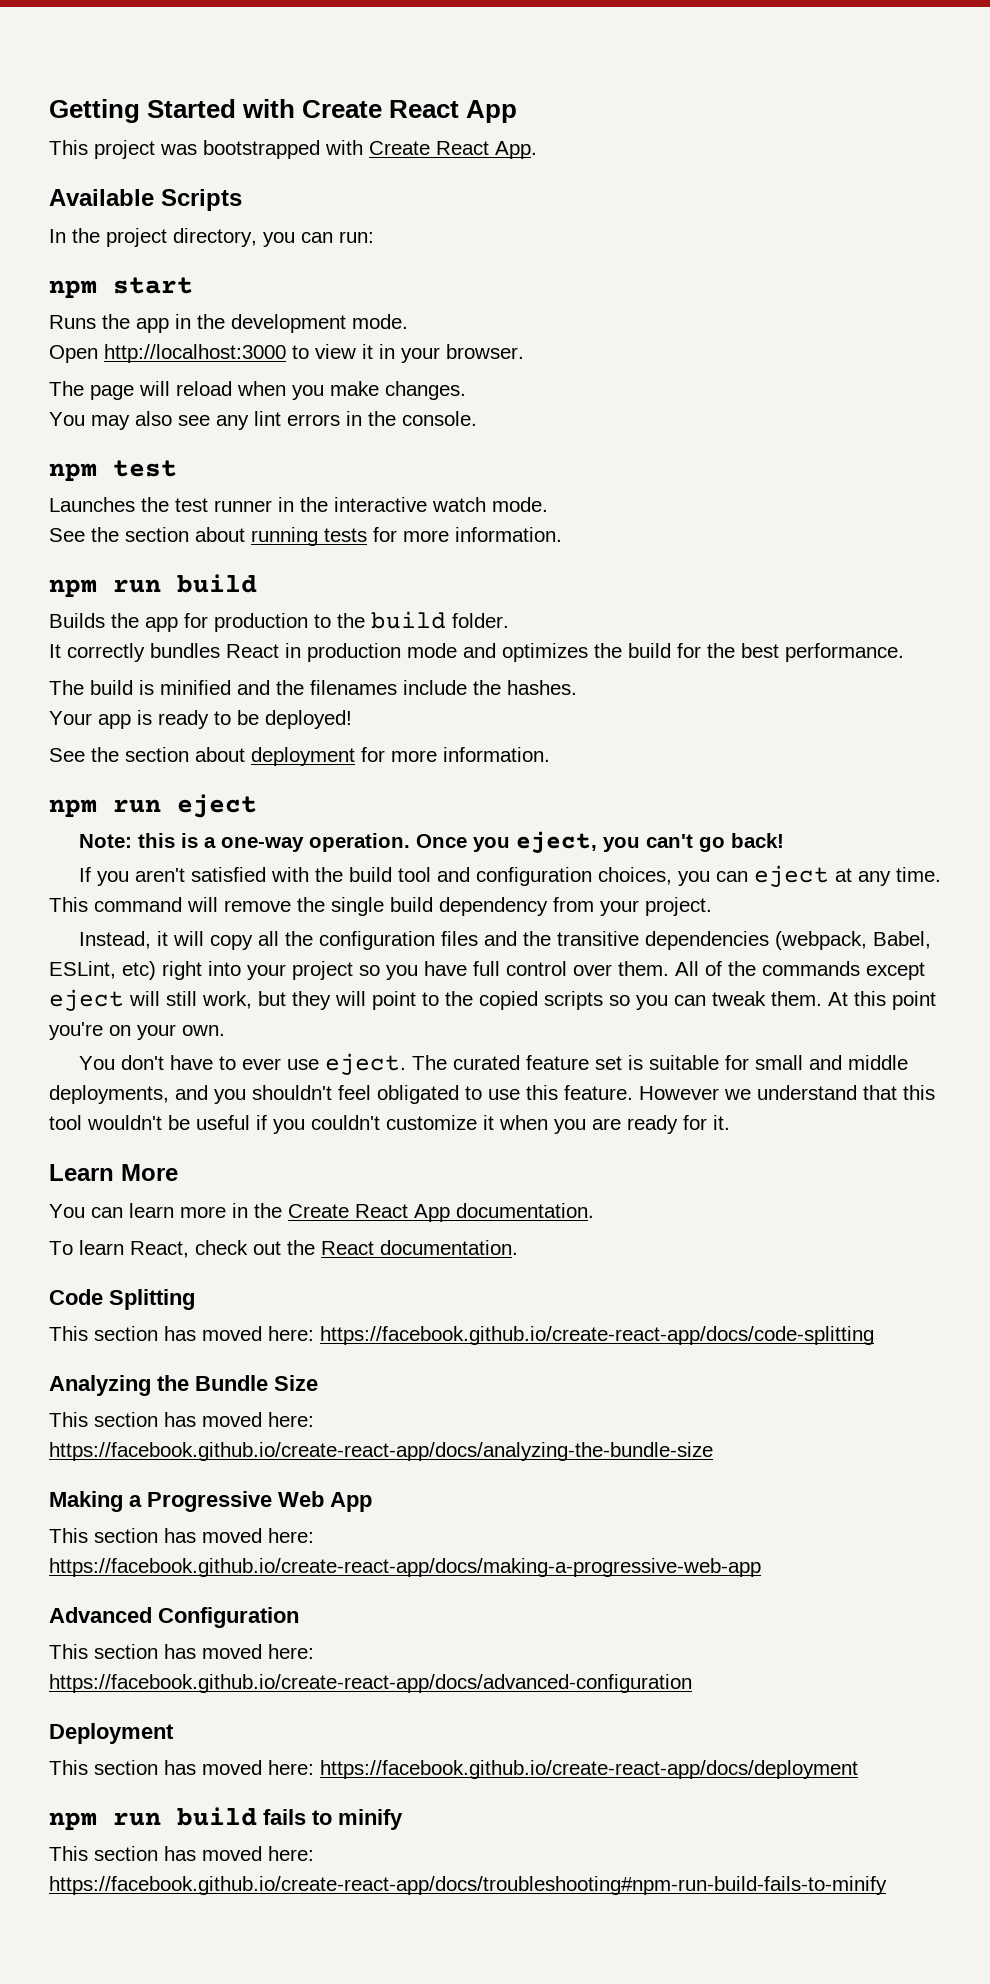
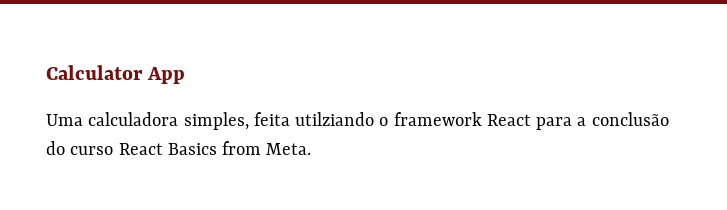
[49,99,518,123] [49,140,537,159] [49,189,242,211] [49,228,374,247] [49,277,193,299] [49,314,408,333] [49,344,524,363] [49,381,466,400] [49,411,477,430] [49,460,177,482] [49,497,548,512] [49,527,562,546] [49,574,257,598] [49,611,509,632] [49,643,904,662] [49,680,577,695] [49,710,352,729] [49,747,550,766] [49,794,257,818] [78,831,784,853] [78,865,941,887] [49,897,712,916] [78,931,931,950] [49,961,925,980] [49,989,936,1011] [49,1022,225,1040] [78,1053,908,1075] [49,1085,935,1104] [49,1115,730,1134] [49,1164,178,1181] [49,1203,594,1222] [49,1240,518,1258] [49,1289,195,1310] [49,1326,874,1345] [49,1375,318,1396] [49,1412,314,1427] [49,1442,713,1461] [49,1491,372,1512] [49,1528,314,1543] [49,1558,761,1577] [49,1607,299,1628] [49,1644,314,1659] [49,1674,692,1693] [49,1723,174,1744] [49,1760,858,1779] [49,1807,403,1831] [49,1846,314,1861] [49,1876,887,1895] Getting Started with Create React App // This project was bootstrapped with Create React App. // Available Scripts // In the project directory, you can run: // npm start // Runs the app in the development mode. // Open http://localhost:3000 to view it in your browser. // The page will reload when you make changes. // You may also see any lint errors in the console. // npm test // Launches the test runner in the interactive watch mode. // See the section about running tests for more information. // npm run build // Builds the app for production to the build folder. // It correctly bundles React in production mode and optimizes the build for the best performance. // The build is minified and the filenames include the hashes. // Your app is ready to be deployed! // See the section about deployment for more information. // npm run eject // Note: this is a one-way operation. Once you eject, you can't go back! // If you aren't satisfied with the build tool and configuration choices, you can eject at any time. This command will remove the single build dependency from your project. // Instead, it will copy all the configuration files and the transitive dependencies (webpack, Babel, ESLint, etc) right into your project so you have full control over them. All of the commands except eject will still work, but they will point to the copied scripts so you can tweak them. At this point you're on your own. // You don't have to ever use eject. The curated feature set is suitable for small and middle deployments, and you shouldn't feel obligated to use this feature. However we understand that this tool wouldn't be useful if you couldn't customize it when you are ready for it. // Learn More // You can learn more in the Create React App documentation. // To learn React, check out the React documentation. // Code Splitting // This section has moved here: https://facebook.github.io/create-react-app/docs/code-splitting // Analyzing the Bundle Size // This section has moved here: https://facebook.github.io/create-react-app/docs/analyzing-the-bundle-size // Making a Progressive Web App // This section has moved here: https://facebook.github.io/create-react-app/docs/making-a-progressive-web-app // Advanced Configuration // This section has moved here: https://facebook.github.io/create-react-app/docs/advanced-configuration // Deployment // This section has moved here: https://facebook.github.io/create-react-app/docs/deployment // npm run build fails to minify // This section has moved here: https://facebook.github.io/create-react-app/docs/troubleshooting#npm-run-build-fails-to-minify -> [46,65,186,84] [46,112,669,130] [46,141,312,155] Calculator App // Uma calculadora simples, feita utilziando o framework React para a conclusão do curso React Basics from Meta.

